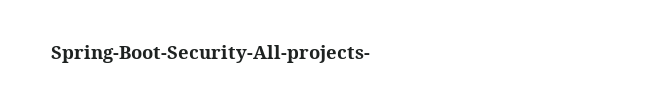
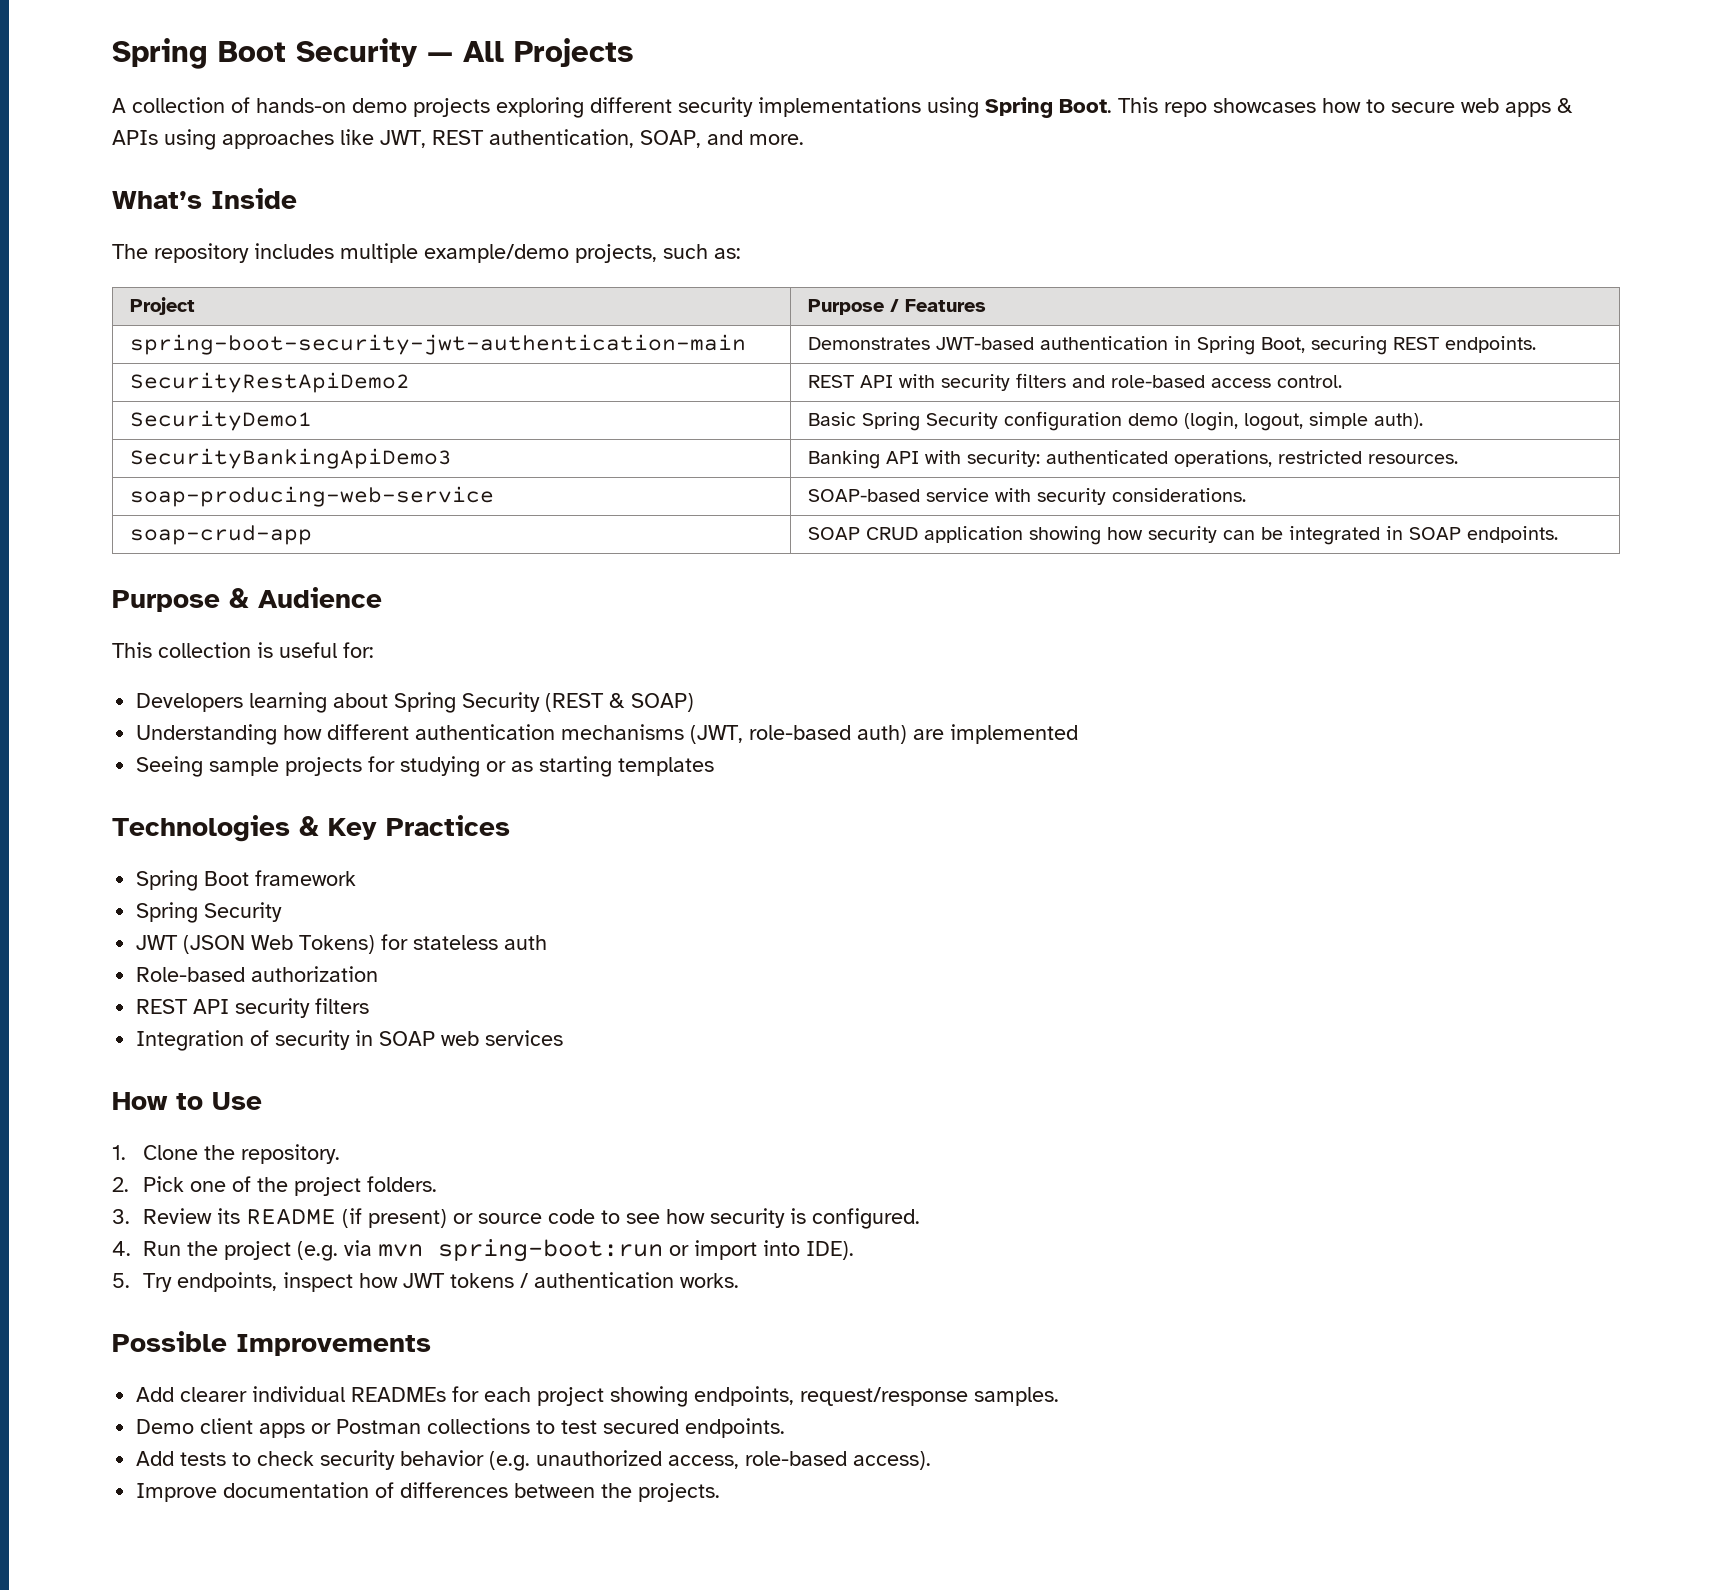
[51,45,370,63] Spring-Boot-Security-All-projects- -> [112,38,634,69] [112,97,1573,118] [112,129,804,150] [112,188,297,209] [112,243,741,263] [129,297,195,315] [807,299,986,315] [129,334,746,355] [807,336,1536,355] [129,372,410,393] [807,373,1342,391] [129,410,312,431] [807,411,1423,431] [129,448,452,469] [807,450,1458,469] [129,486,494,507] [807,488,1246,505] [129,525,312,545] [807,526,1558,545] [112,587,382,612] [112,642,374,658] [136,692,695,713] [136,724,1079,745] [136,756,715,777] [112,815,510,842] [136,870,357,891] [136,902,283,923] [136,934,548,954] [136,966,379,982] [136,998,370,1018] [136,1030,564,1051] [112,1092,262,1110] [112,1144,341,1164] [112,1176,438,1196] [112,1208,921,1229] [112,1239,855,1262] [112,1272,740,1292] [112,1331,431,1356] [136,1386,1060,1407] [136,1418,786,1438] [136,1450,932,1471] [136,1482,721,1502] Spring Boot Security — All Projects // A collection of hands-on demo projects exploring different security implementations using Spring Boot. This repo showcases how to secure web apps & APIs using approaches like JWT, REST authentication, SOAP, and more. // What’s Inside // The repository includes multiple example/demo projects, such as: // Project | Purpose / Features // spring-boot-security-jwt-authentication-main | Demonstrates JWT-based authentication in Spring Boot, securing REST endpoints. // SecurityRestApiDemo2 | REST API with security filters and role-based access control. // SecurityDemo1 | Basic Spring Security configuration demo (login, logout, simple auth). // SecurityBankingApiDemo3 | Banking API with security: authenticated operations, restricted resources. // soap-producing-web-service | SOAP-based service with security considerations. // soap-crud-app | SOAP CRUD application showing how security can be integrated in SOAP endpoints. // Purpose & Audience // This collection is useful for: // Developers learning about Spring Security (REST & SOAP) // Understanding how different authentication mechanisms (JWT, role-based auth) are implemented // Seeing sample projects for studying or as starting templates // Technologies & Key Practices // Spring Boot framework // Spring Security // JWT (JSON Web Tokens) for stateless auth // Role-based authorization // REST API security filters // Integration of security in SOAP web services // How to Use // 1. Clone the repository. // 2. Pick one of the project folders. // 3. Review its README (if present) or source code to see how security is configured. // 4. Run the project (e.g. via mvn spring-boot:run or import into IDE). // 5. Try endpoints, inspect how JWT tokens / authentication works. // Possible Improvements // Add clearer individual READMEs for each project showing endpoints, request/response samples. // Demo client apps or Postman collections to test secured endpoints. // Add tests to check security behavior (e.g. unauthorized access, role-based access). // Improve documentation of differences between the projects.

